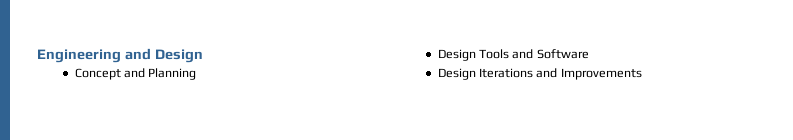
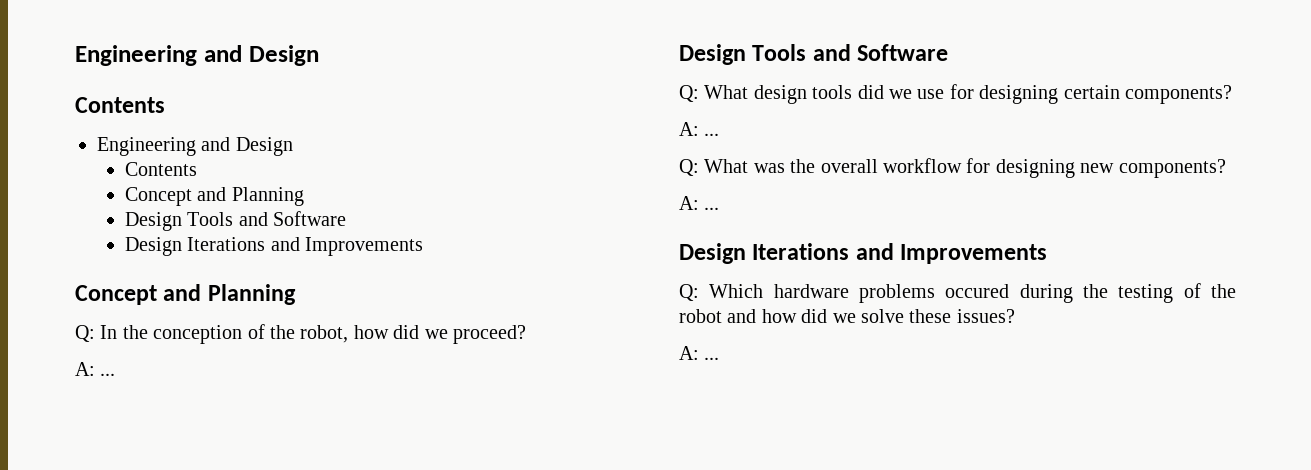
[37,48,203,63] Engineering and Design -> [75,45,319,66] [75,97,165,113] [97,137,293,156] [124,162,197,176] Engineering and Design // Contents // Engineering and Design // Contents
(642, 74) none -> [75,284,296,305] [75,324,526,344] [75,362,116,376] [679,44,949,65] [679,84,1232,104] [679,122,720,136] [679,158,1226,178] [679,196,720,210] [679,243,1048,264] [679,283,1236,303] [679,309,1015,323] [679,346,720,360] // Concept and Planning // Q: In the conception of the robot, how did we proceed? // A: ... // Design Tools and Software // Q: What design tools did we use for designing certain components? // A: ... // Q: What was the overall workflow for designing new components? // A: ... // Design Iterations and Improvements // Q: Which hardware problems occured during the testing of the robot and how did we solve these issues? // A: ...

